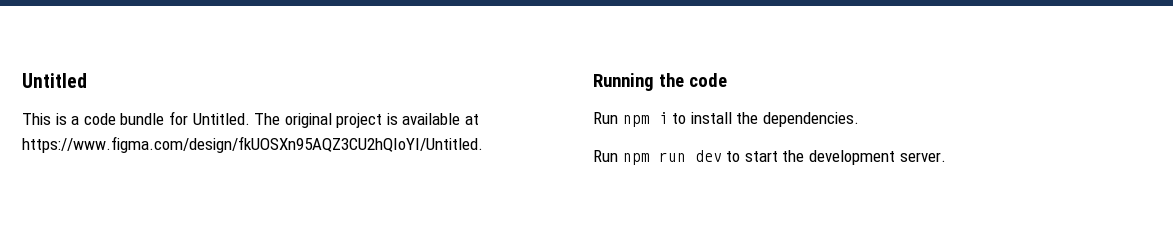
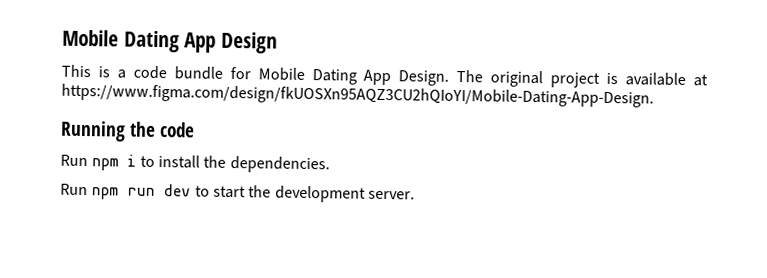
[22,73,87,88] Untitled -> [62,29,279,54] Mobile Dating App Design
[192,113,250,125] Untitled. -> [257,67,450,86] Mobile Dating App Design.
[22,136,483,153] https://www.figma.com/design/fkUOSXn95AQZ3CU2hQIoYI/Untitled. -> [61,83,654,108] https://www.figma.com/design/fkUOSXn95AQZ3CU2hQIoYI/Mobile-Dating-App-Design.

